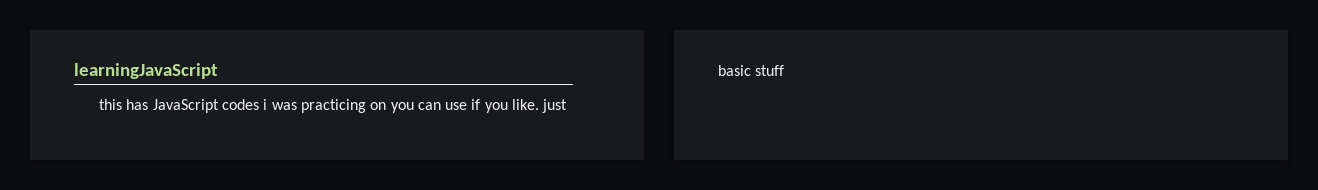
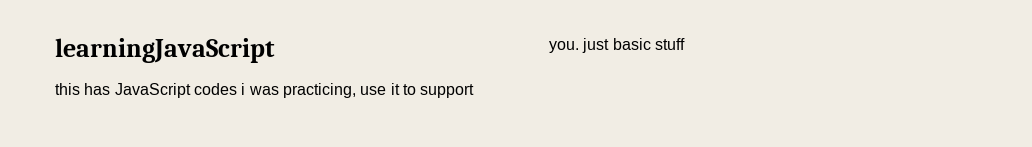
[300,99,540,113] practicing on you can use if you like. -> [282,83,475,98] [549,41,579,53] practicing, use it to support you.

